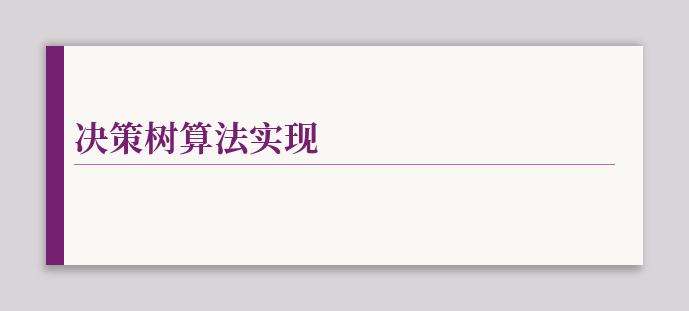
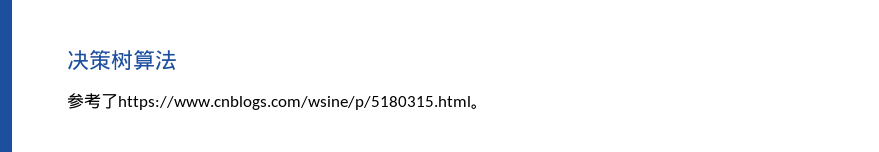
[249,122,319,157] 实现 -> [67,93,488,110] // 参考了https://www.cnblogs.com/wsine/p/5180315.html。

